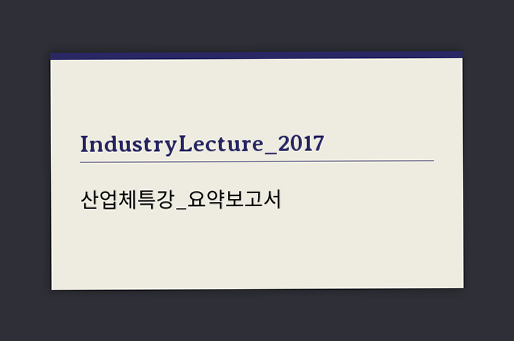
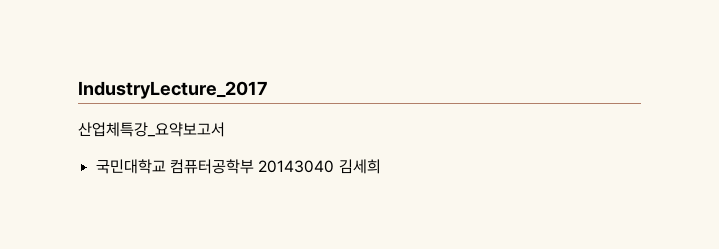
(283, 199) none -> [95,159,381,174] // 국민대학교 컴퓨터공학부 20143040 김세희

